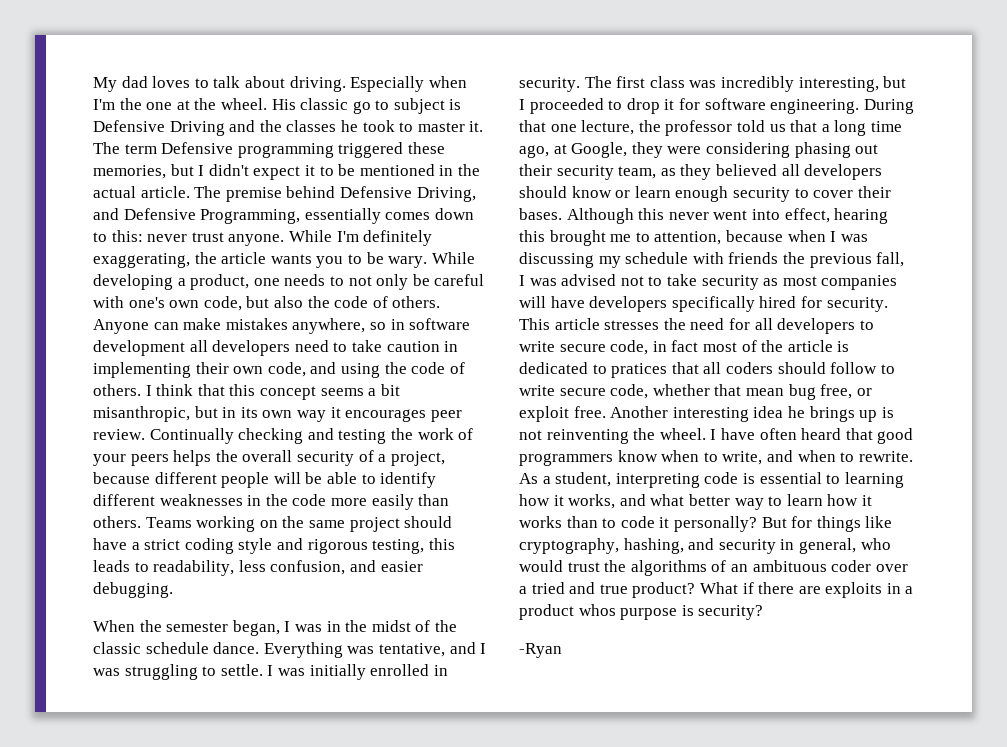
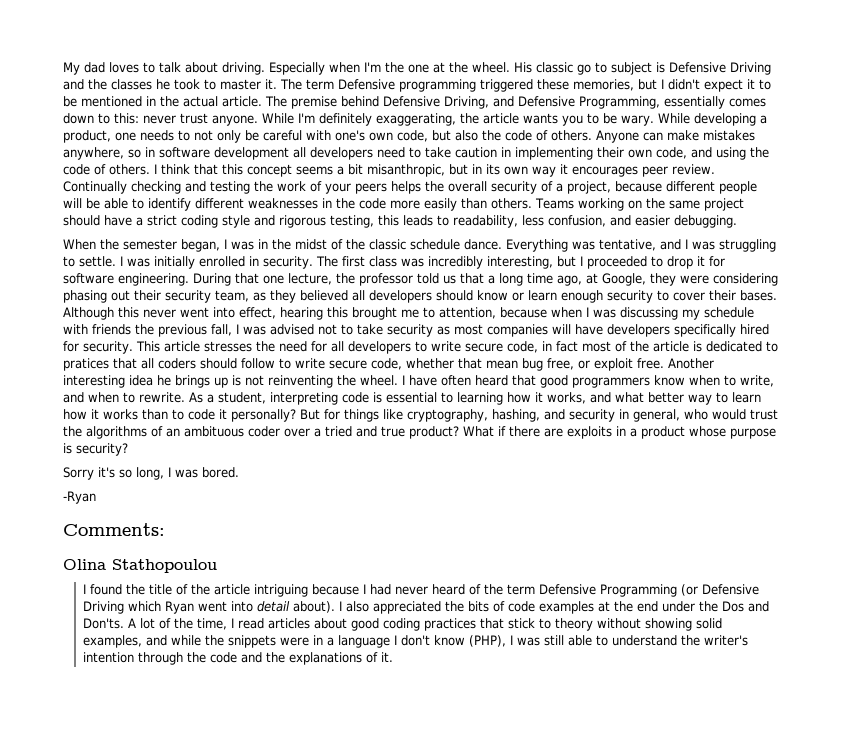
[578,604,616,616] whos -> [689,426,726,437] whose
[519,643,562,658] -Ryan -> [63,467,239,480] [63,491,96,504] [63,523,165,536] [63,559,217,573] [83,584,760,597] [83,601,770,614] [83,618,723,631] [83,635,749,648] [83,652,394,665] Sorry it's so long, I was bored. // -Ryan // Comments: // Olina Stathopoulou // I found the title of the article intriguing because I had never heard of the term Defensive Programming (or Defensive Driving which Ryan went into detail about). I also appreciated the bits of code examples at the end under the Dos and Don'ts. A lot of the time, I read articles about good coding practices that stick to theory without showing solid examples, and while the snippets were in a language I don't know (PHP), I was still able to understand the writer's intention through the code and the explanations of it.

